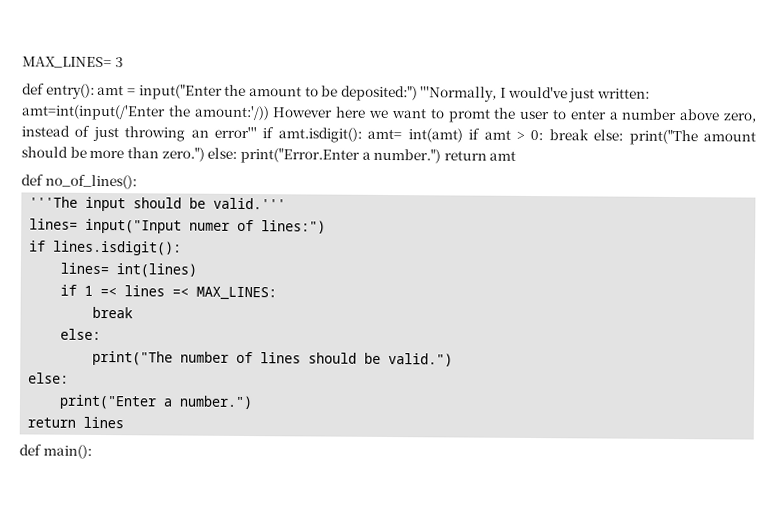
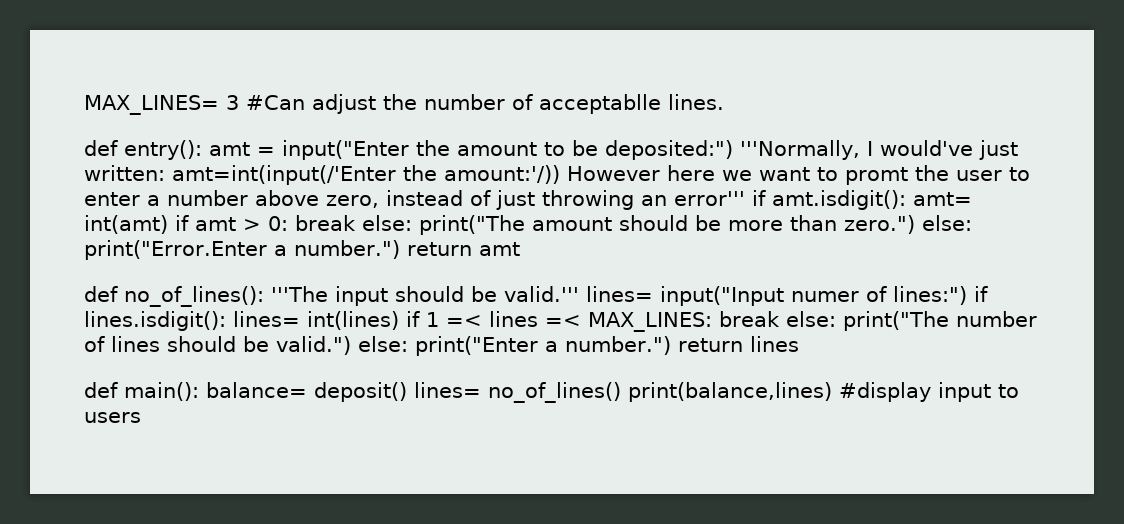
(124, 62) none -> [246,94,724,114] #Can adjust the number of acceptablle lines.
(137, 182) // -> (264, 296) none
(287, 203) // -> (579, 294) none
(327, 227) // -> (967, 295) none
(183, 248) // -> (226, 321) none
(198, 270) // -> (399, 320) none
[92,306,134,319] [60,328,102,341] // break // else: // -> [719,311,836,327] break else:
[28,372,70,384] // else: // -> [358,336,408,352] else:
(254, 402) // -> (671, 345) none
(92, 451) none -> [206,382,1019,403] [84,412,141,423] balance= deposit() lines= no_of_lines() print(balance,lines) #display input to users

